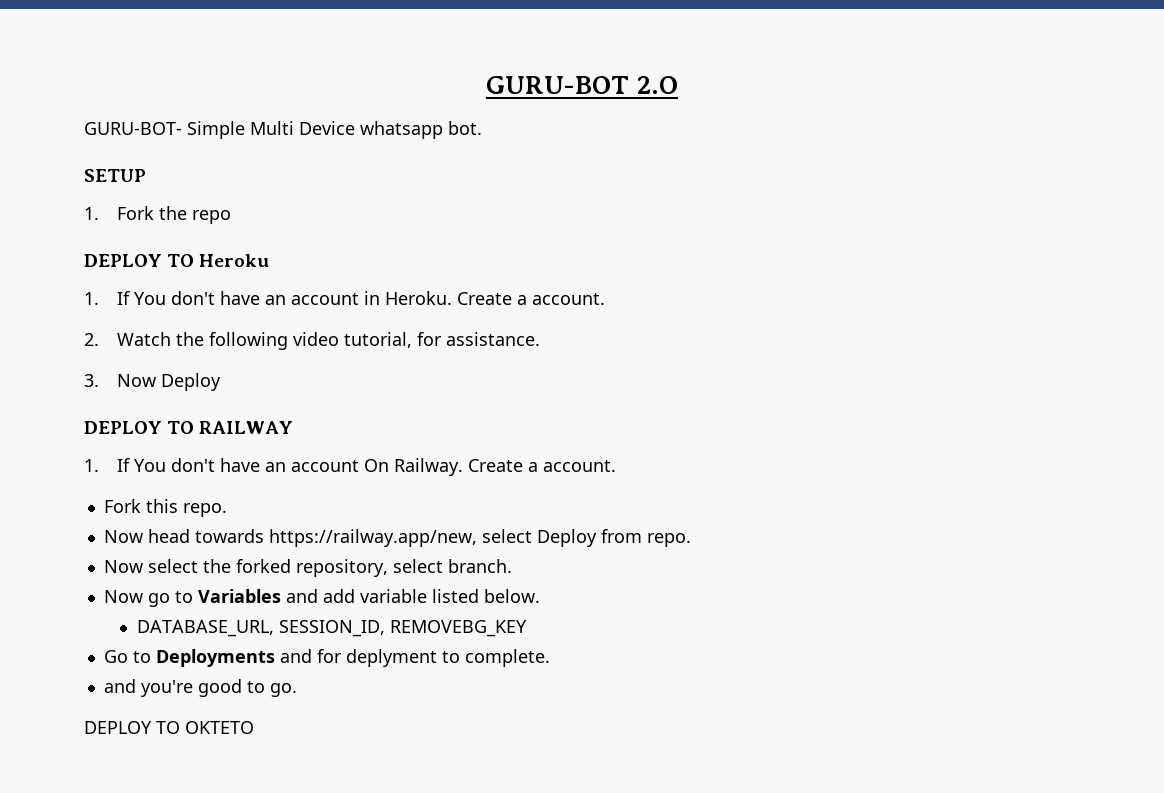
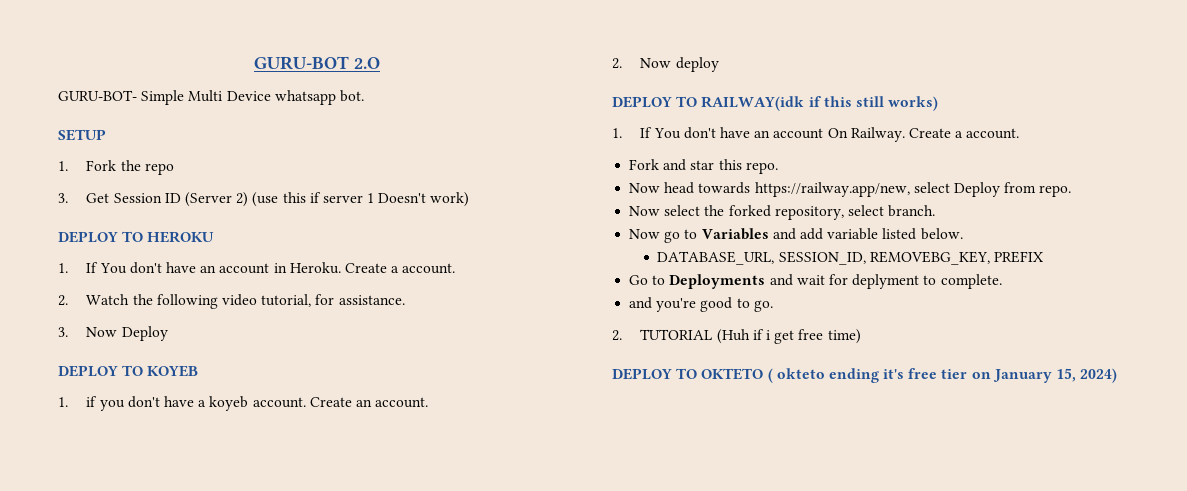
[84,254,270,267] // DEPLOY TO Heroku -> [58,192,470,207] [58,231,215,243] // 3. Get Session ID (Server 2) (use this if server 1 Doesn't work) // DEPLOY TO HEROKU
[199,421,294,434] RAILWAY -> [147,365,199,377] [58,396,429,411] [612,57,719,72] [612,96,939,111] KOYEB // 1. if you don't have a koyeb account. Create an account. // 2. Now deploy // DEPLOY TO RAILWAY(idk if this still works)
(141, 506) none -> [663,159,715,171] and star
[389,620,527,637] REMOVEBG_KEY -> [869,251,1044,265] REMOVEBG_KEY, PREFIX
(312, 656) none -> [796,275,825,285] wait
[84,721,254,734] DEPLOY TO OKTETO -> [612,329,861,344] [612,368,1118,383] 2. TUTORIAL (Huh if i get free time) // DEPLOY TO OKTETO ( okteto ending it's free tier on January 15, 2024)

